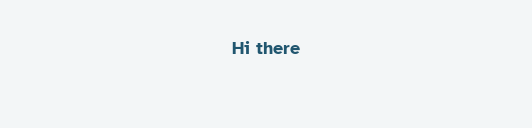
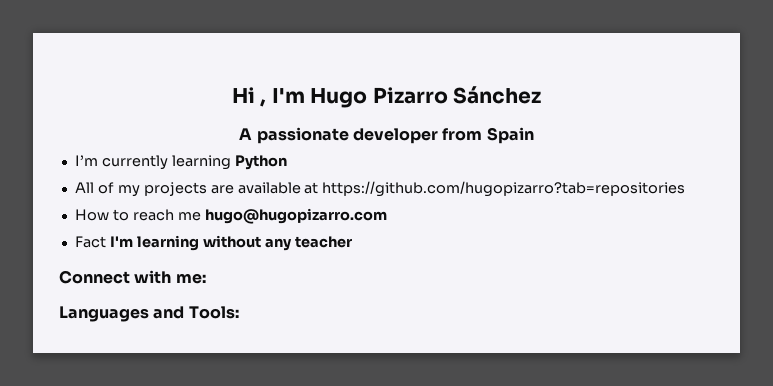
[256,42,300,54] there -> [260,86,542,108] [239,127,534,144] [74,155,287,170] [74,181,686,197] [74,208,387,224] [74,235,352,251] [59,270,206,284] [59,306,239,322] , I'm Hugo Pizarro Sánchez // A passionate developer from Spain // I’m currently learning Python // All of my projects are available at https://github.com/hugopizarro?tab=repositories // How to reach me hugo@hugopizarro.com // Fact I'm learning without any teacher // Connect with me: // Languages and Tools:

